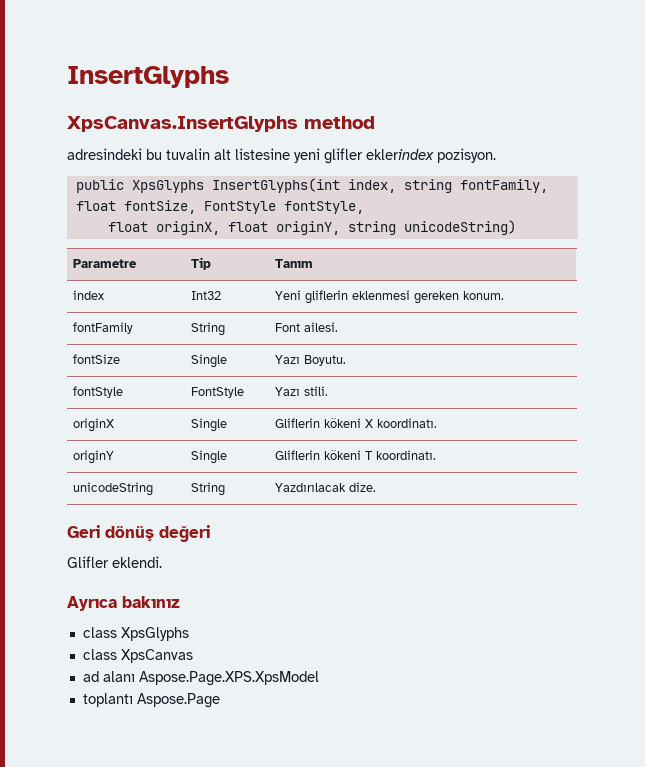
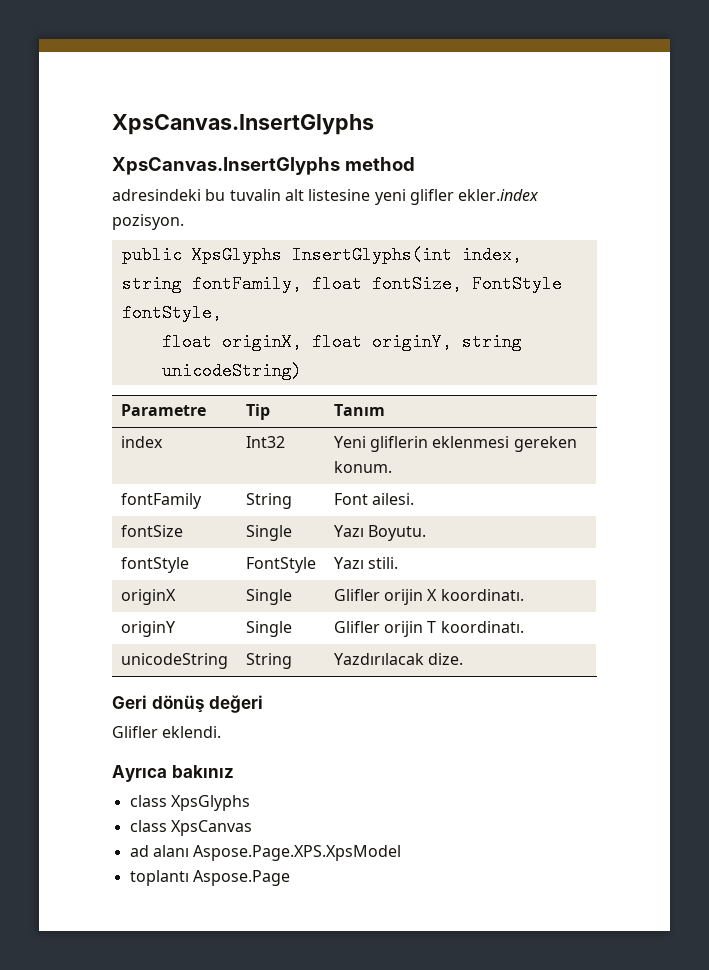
[67,66,229,88] InsertGlyphs -> [112,114,374,135] XpsCanvas.InsertGlyphs
[366,149,434,160] eklerindex -> [458,189,540,201] ekler.index
[275,418,362,428] Gliflerin kökeni -> [333,589,424,605] Glifler orijin
[275,450,362,460] Gliflerin kökeni -> [333,621,424,637] Glifler orijin

